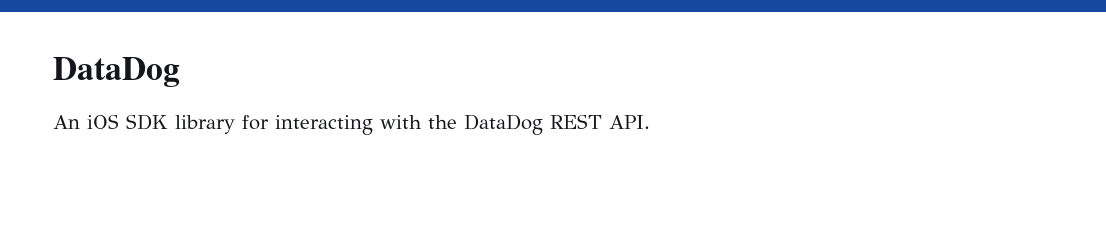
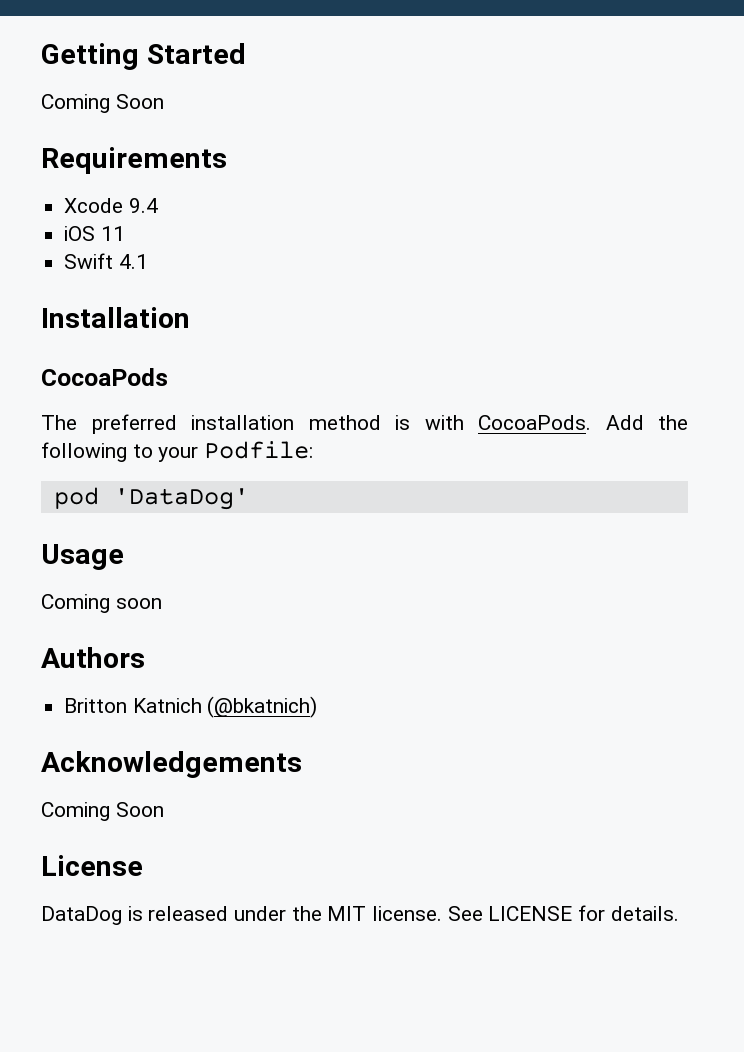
[53,57,180,87] [53,114,650,135] DataDog // An iOS SDK library for interacting with the DataDog REST API. -> [41,43,246,70] [41,94,164,113] [41,147,227,174] [64,198,158,213] [64,226,125,241] [64,253,148,269] [41,307,190,328] [41,368,168,386] [41,414,688,434] [41,441,314,462] [53,487,249,510] [41,544,124,570] [41,594,162,613] [41,647,145,668] [64,696,318,718] [41,751,302,778] [41,802,164,821] [41,855,143,876] [41,905,679,925] Getting Started // Coming Soon // Requirements // Xcode 9.4 // iOS 11 // Swift 4.1 // Installation // CocoaPods // The preferred installation method is with CocoaPods. Add the following to your Podfile: // pod 'DataDog' // Usage // Coming soon // Authors // Britton Katnich (@bkatnich) // Acknowledgements // Coming Soon // License // DataDog is released under the MIT license. See LICENSE for details.

